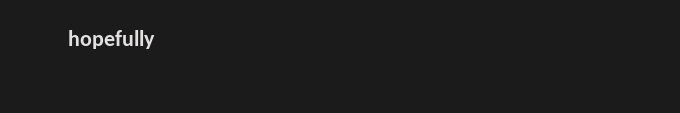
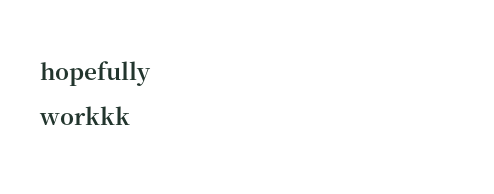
(155, 39) none -> [39,106,130,125] // workkk

